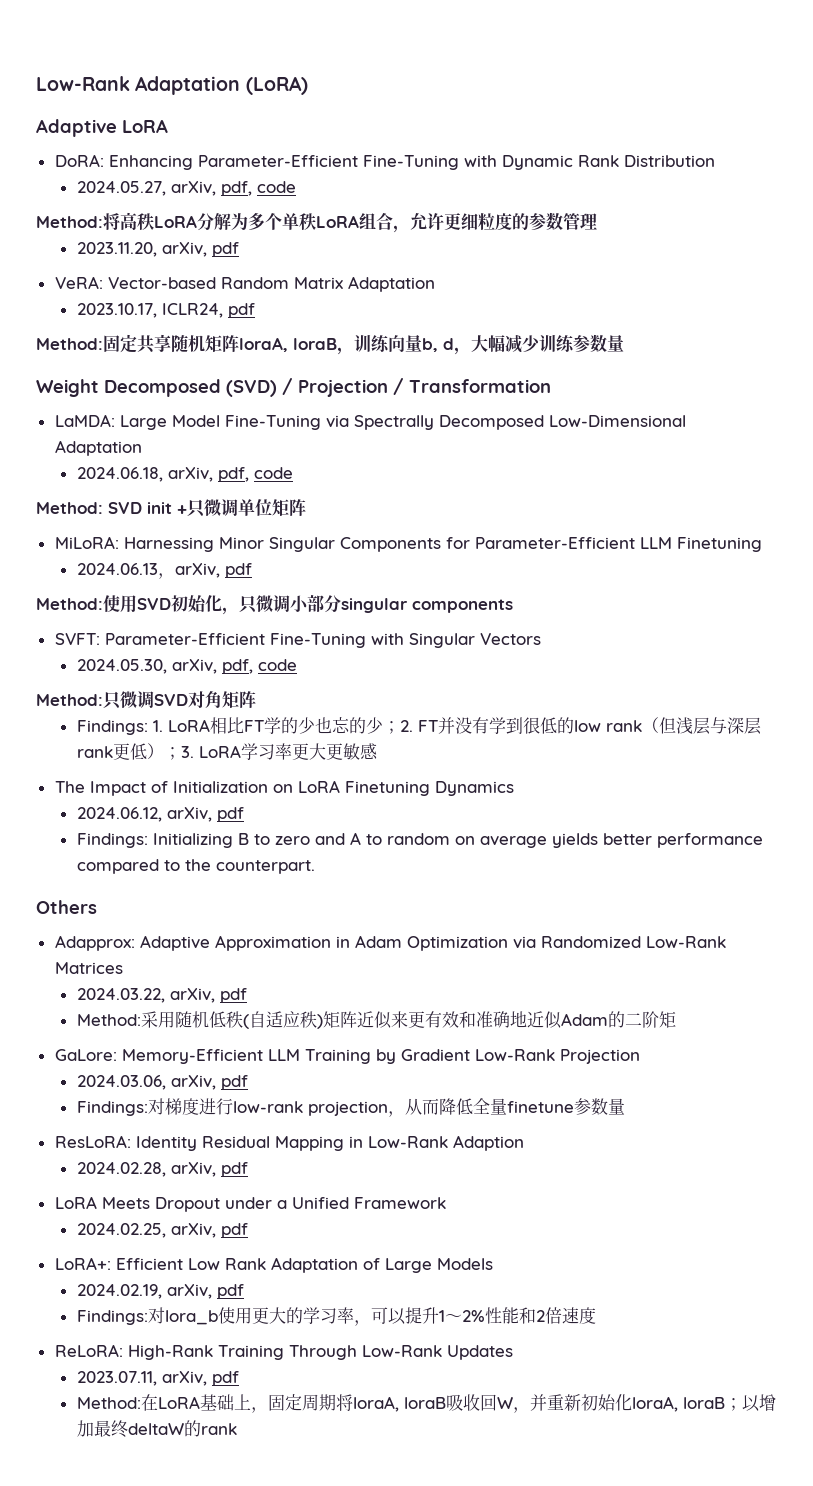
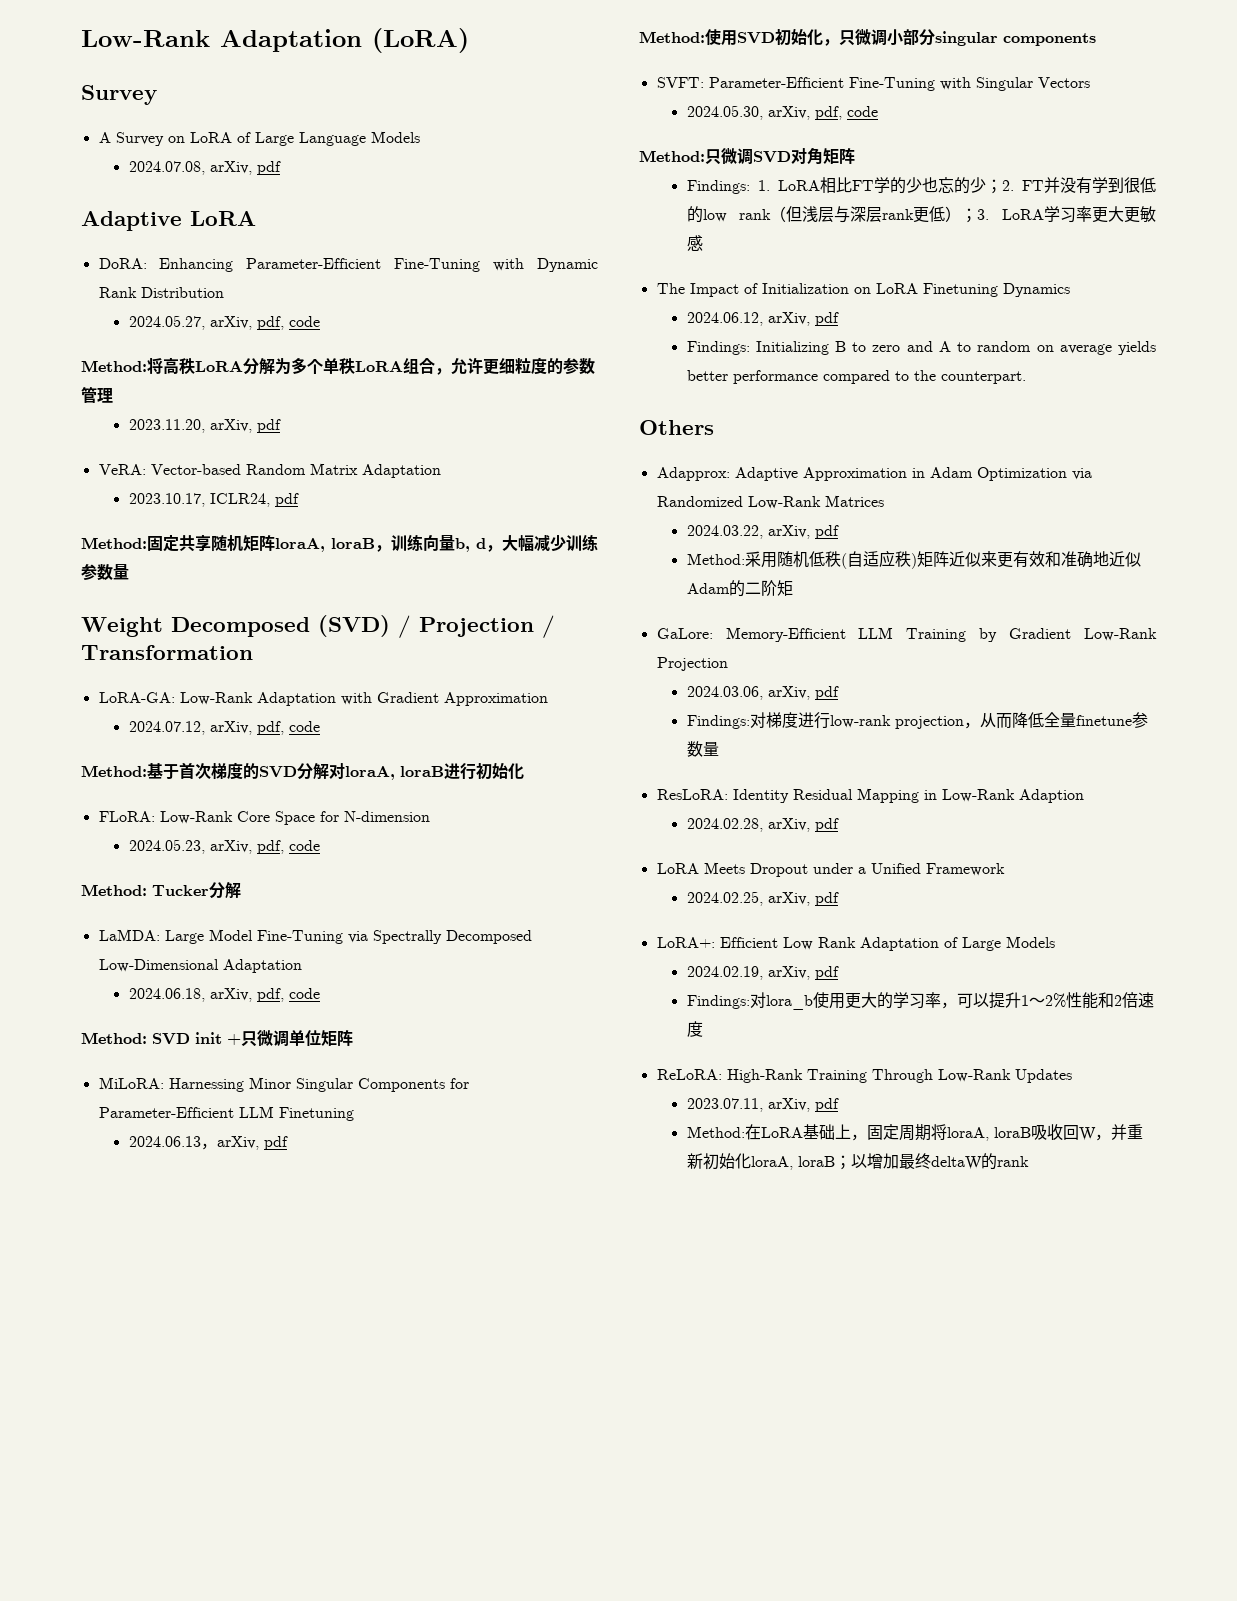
(308, 85) none -> [81,85,157,105] [98,131,420,146] [128,161,281,175] // Survey // A Survey on LoRA of Large Language Models // 2024.07.08, arXiv, pdf
(551, 386) none -> [98,692,548,706] [128,721,320,735] [81,762,524,780] [98,811,430,825] [128,839,320,854] [81,882,241,899] // LoRA-GA: Low-Rank Adaptation with Gradient Approximation // 2024.07.12, arXiv, pdf, code // Method:基于首次梯度的SVD分解对loraA, loraB进行初始化 // FLoRA: Low-Rank Core Space for N-dimension // 2024.05.23, arXiv, pdf, code // Method: Tucker分解

